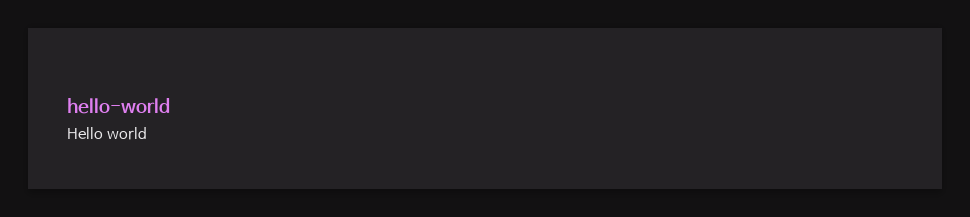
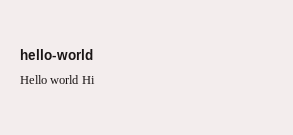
(147, 133) none -> [81,76,95,84] Hi

